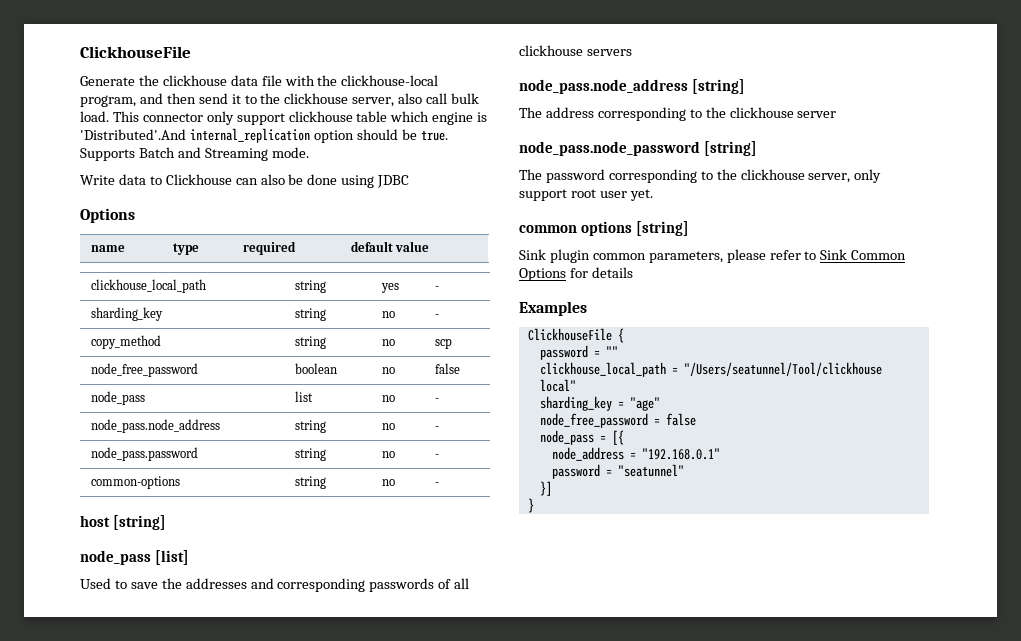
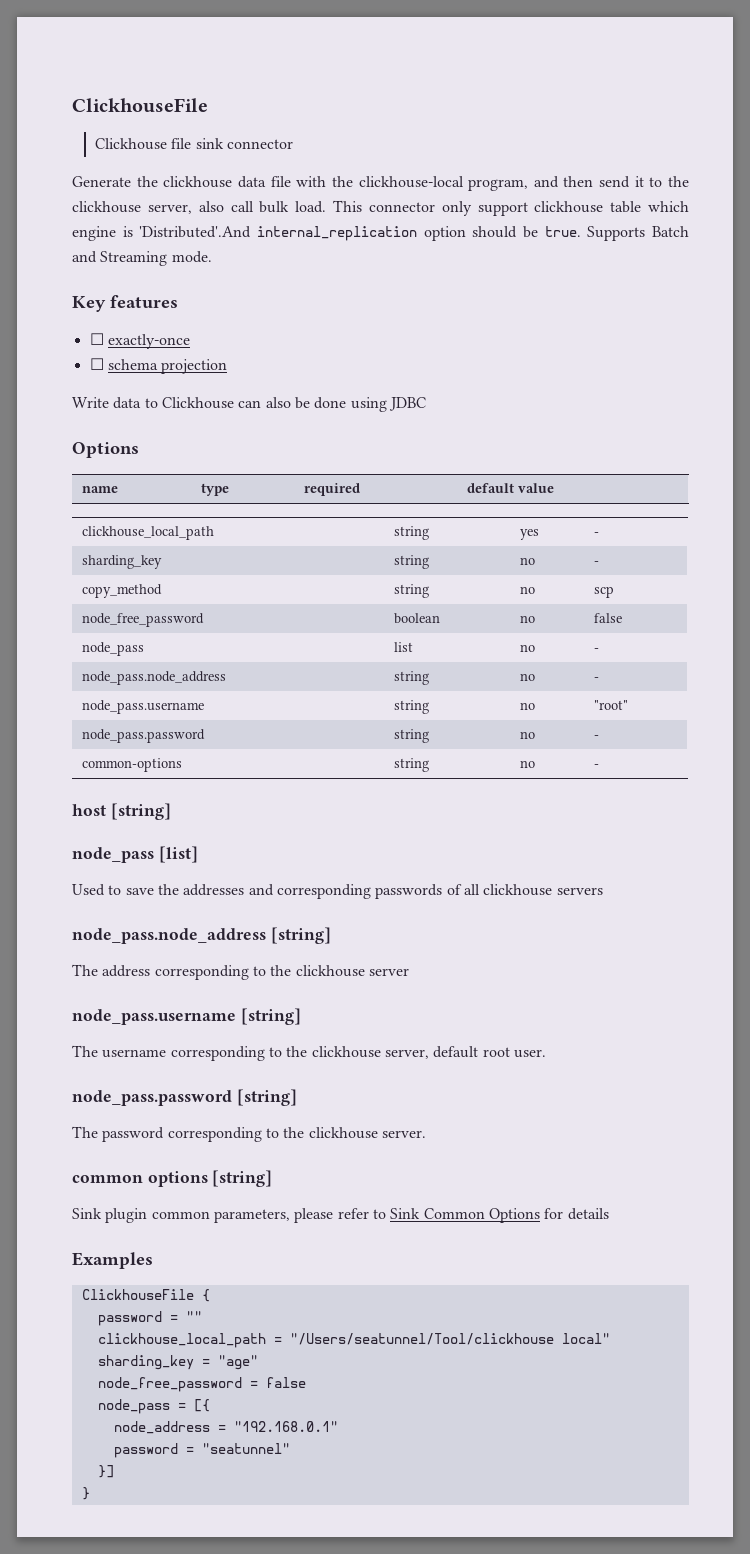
[80,46,191,58] ClickhouseFile -> [72,98,208,113] [95,138,294,150] ClickhouseFile // Clickhouse file sink connector
(309, 152) none -> [72,295,178,312] [89,333,190,349] [89,358,228,374] // Key features // ☐ exactly-once // ☐ schema projection
(439, 428) none -> [81,700,204,714] [393,700,429,714] [519,702,535,710] [593,700,628,710] // node_pass.username | string | no | "root"
[519,141,700,156] node_pass.node_password -> [72,1008,301,1025] [72,1045,546,1061] [72,1090,232,1106] node_pass.username [string] // The username corresponding to the clickhouse server, default root user. // node_pass.password
[808,169,882,183] [519,189,653,201] server, only support root user yet. -> [381,1130,426,1138] server.

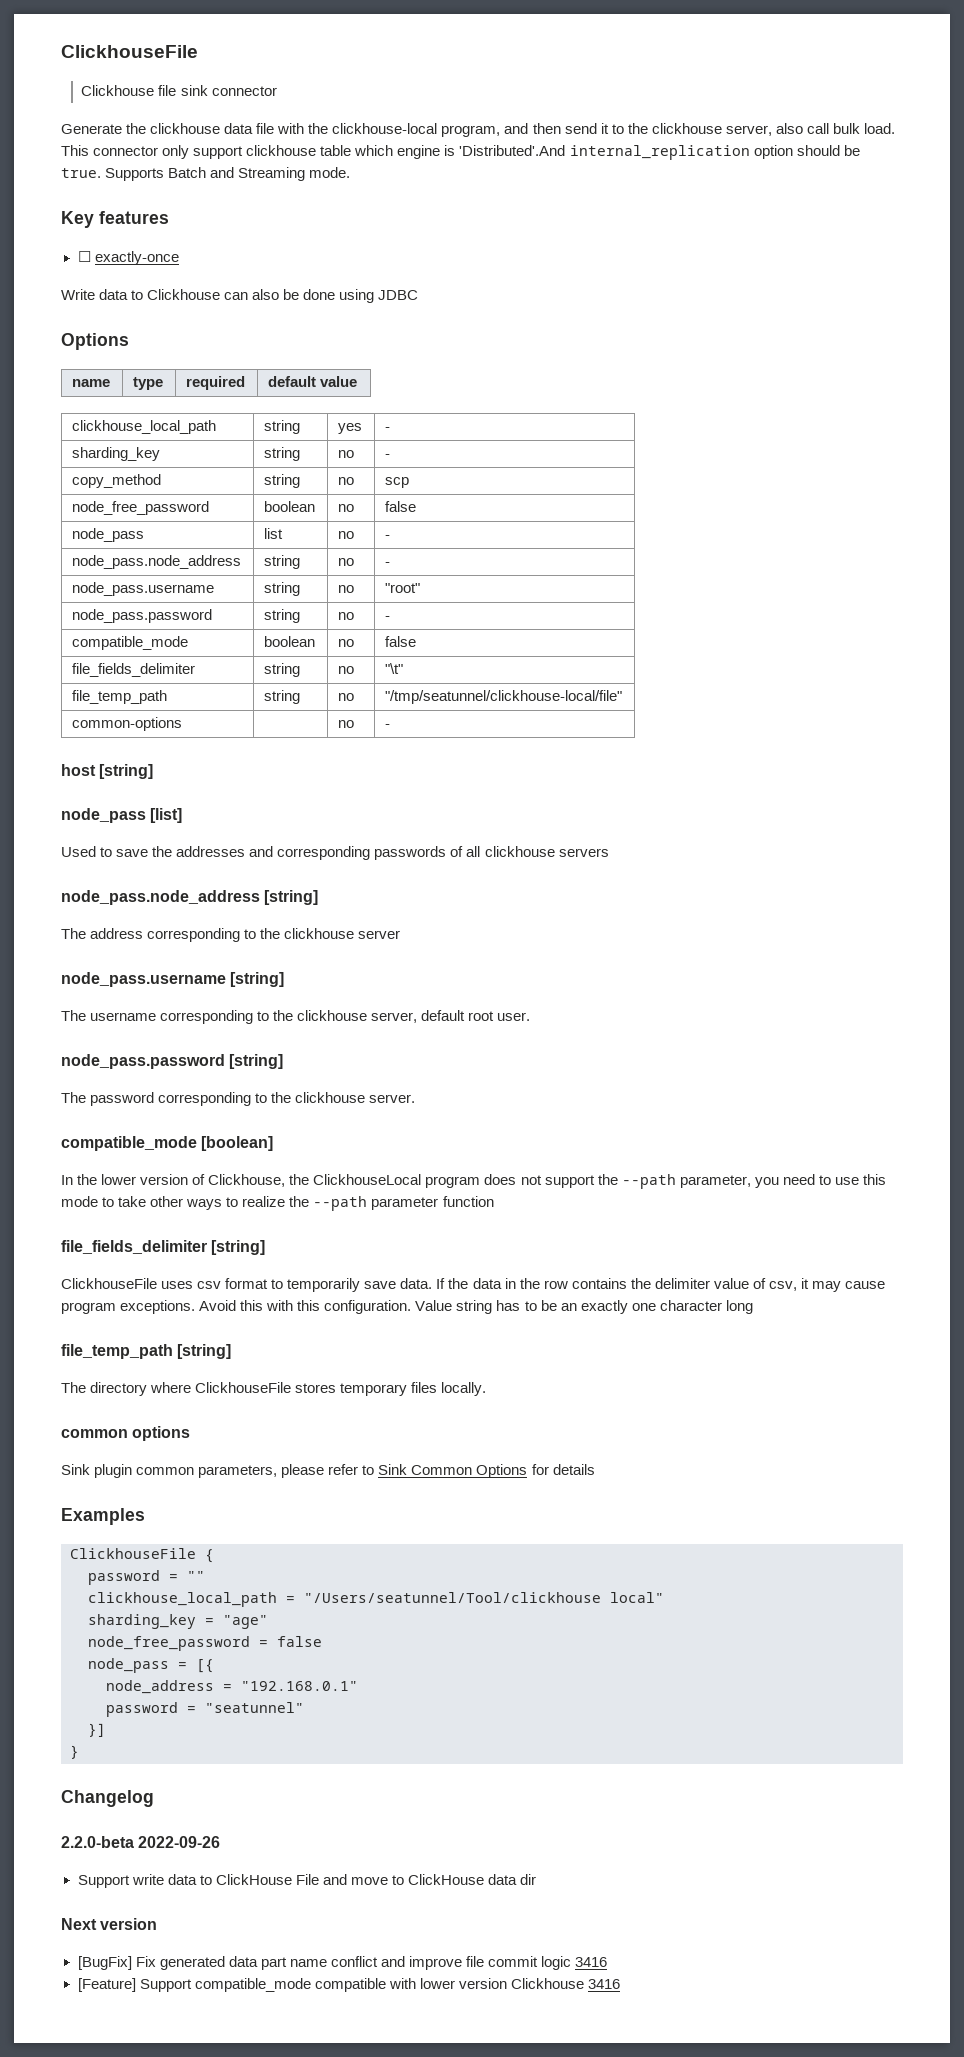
[89,358,228,374] // ☐ schema projection -> (179, 258) none
(599, 737) none -> [72,636,189,650] [264,636,316,647] [338,639,355,647] [385,636,417,647] [72,663,196,677] [264,663,301,677] [338,666,355,674] [385,663,404,674] [72,690,168,704] [264,690,301,704] [338,693,355,701] [385,690,623,704] // compatible_mode | boolean | no | false // file_fields_delimiter | string | no | "\t" // file_temp_path | string | no | "/tmp/seatunnel/clickhouse-local/file"
[393,758,429,772] string -> (183, 724) none
(426, 1134) none -> [61,1136,274,1151] [61,1174,886,1189] [61,1196,494,1211] [61,1240,266,1255] [61,1278,886,1292] [61,1300,753,1314] [61,1344,232,1359] [61,1382,487,1396] // compatible_mode [boolean] // In the lower version of Clickhouse, the ClickhouseLocal program does not support the --path parameter, you need to use this mode to take other ways to realize the --path parameter function // file_fields_delimiter [string] // ClickhouseFile uses csv format to temporarily save data. If the data in the row contains the delimiter value of csv, it may cause program exceptions. Avoid this with this configuration. Value string has to be an exactly one character long // file_temp_path [string] // The directory where ClickhouseFile stores temporary files locally.
[212,1170,273,1187] [string] -> (191, 1433) none
(90, 1493) none -> [61,1790,154,1807] [61,1836,221,1848] [77,1874,537,1888] [61,1918,158,1930] [77,1956,608,1970] [77,1978,620,1992] // Changelog // 2.2.0-beta 2022-09-26 // Support write data to ClickHouse File and move to ClickHouse data dir // Next version // [BugFix] Fix generated data part name conflict and improve file commit logic 3416 // [Feature] Support compatible_mode compatible with lower version Clickhouse 3416

